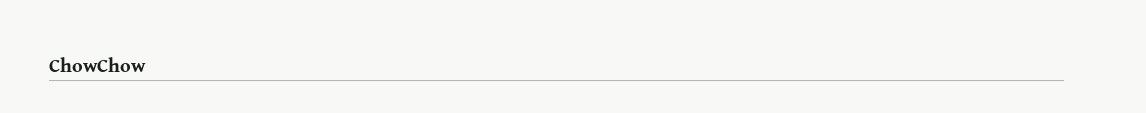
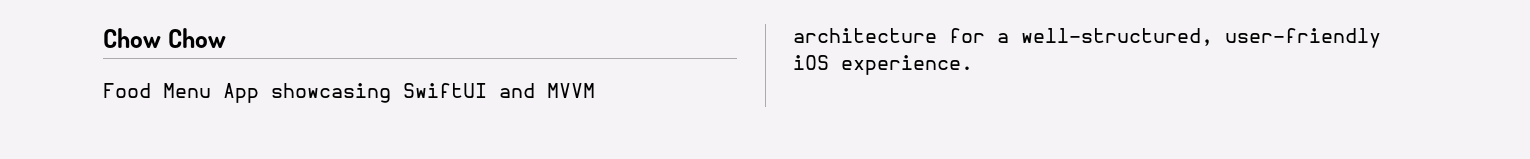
[49,57,146,72] ChowChow -> [103,28,226,48] [103,83,595,103] [793,28,1381,48] [793,55,973,75] Chow Chow // Food Menu App showcasing SwiftUI and MVVM architecture for a well-structured, user-friendly iOS experience.

